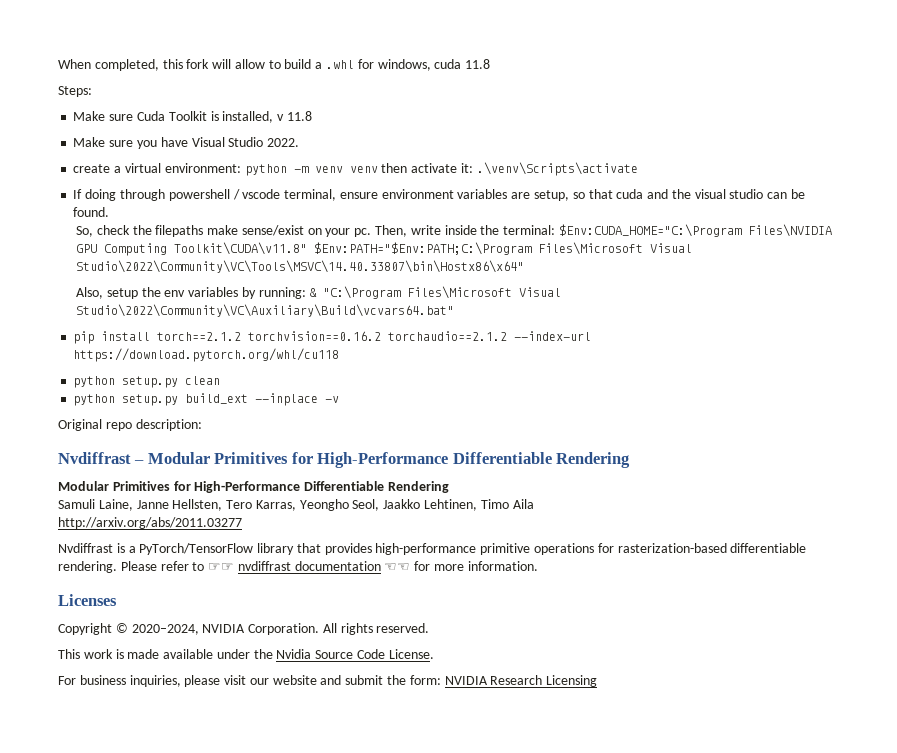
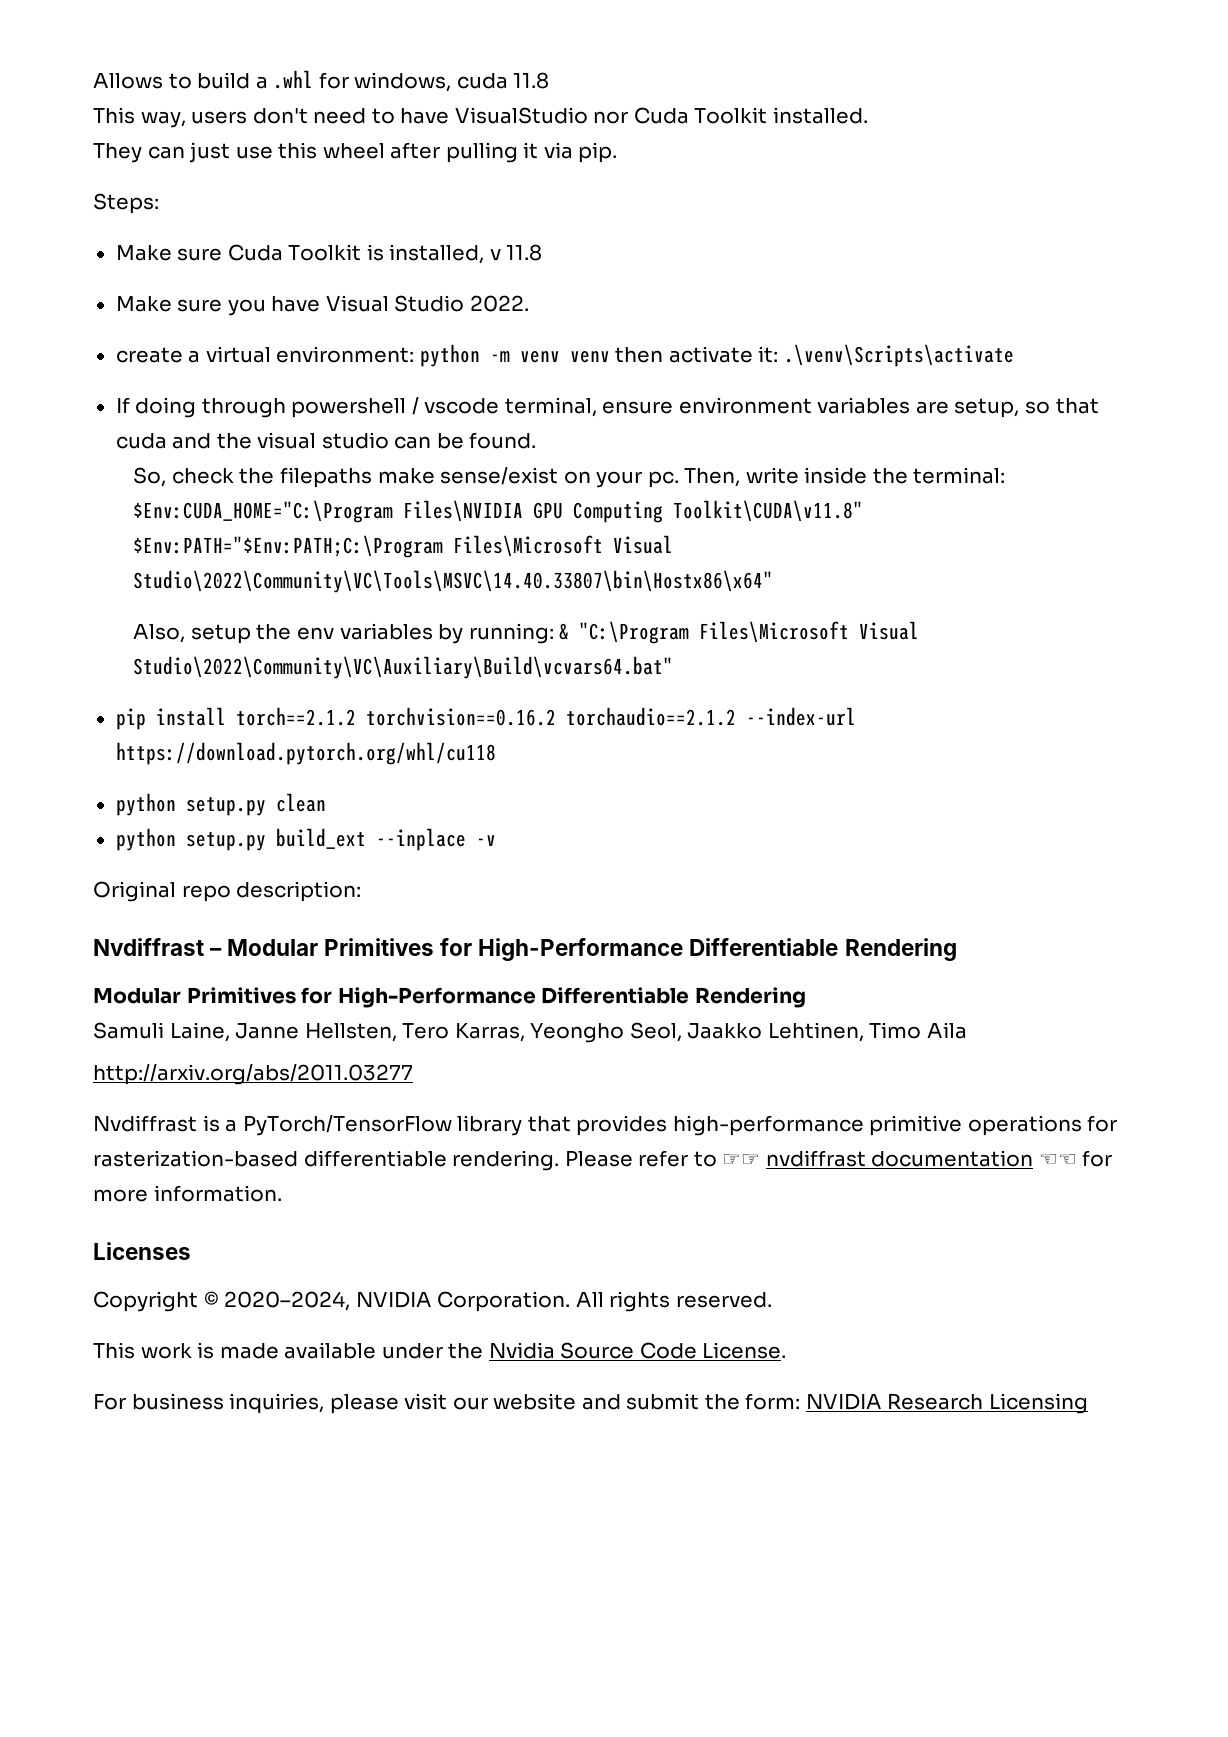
[58,59,265,71] When completed, this fork will allow -> [93,73,163,89] Allows
(491, 64) none -> [93,107,868,128] [93,142,618,163] // This way, users don't need to have VisualStudio nor Cuda Toolkit installed. // They can just use this wheel after pulling it via pip.

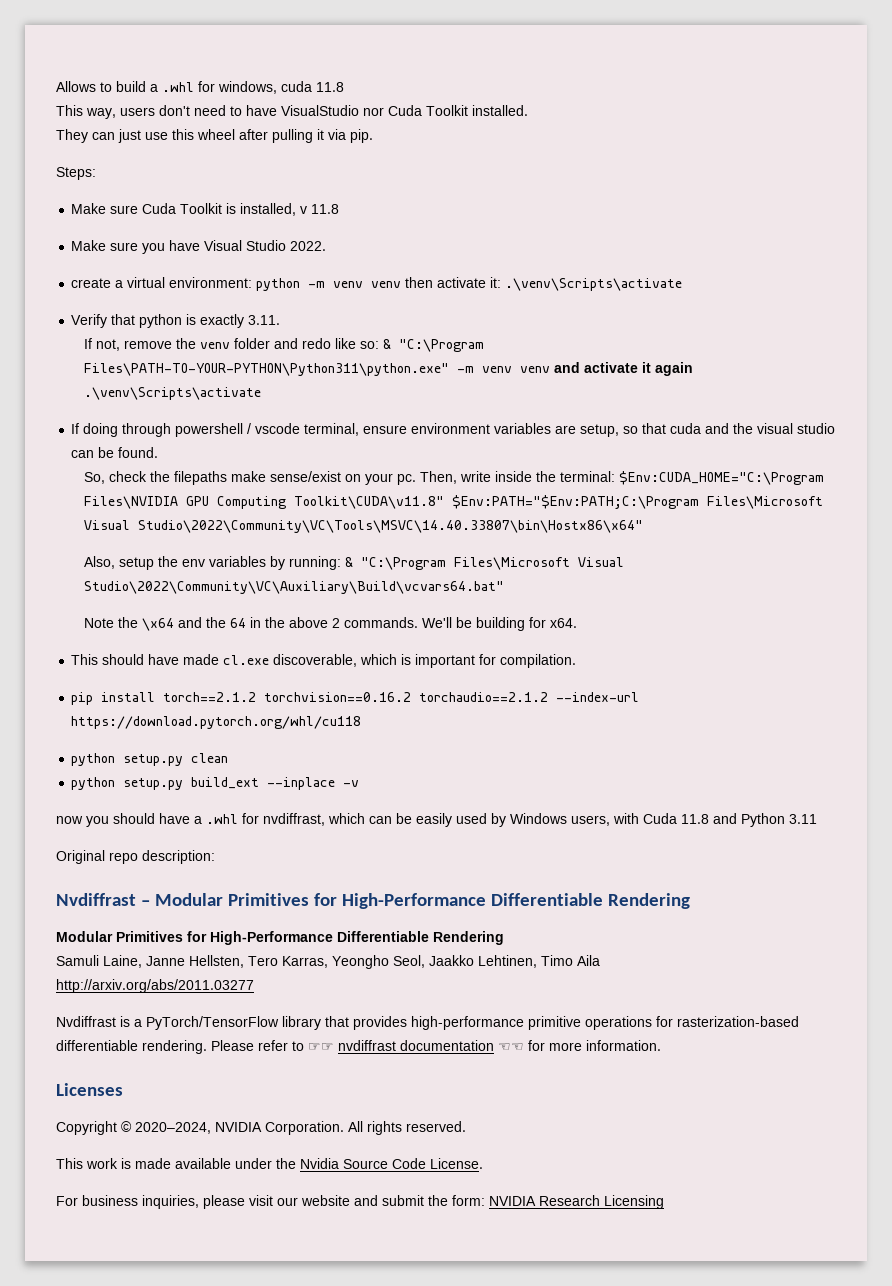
(1014, 355) none -> [71,314,281,328] [83,338,484,352] [83,362,693,376] [83,387,261,400] // Verify that python is exactly 3.11. // If not, remove the venv folder and redo like so: & "C:\Program Files\PATH-TO-YOUR-PYTHON\Python311\python.exe" -m venv venv and activate it again .\venv\Scripts\activate
(674, 667) none -> [83,617,577,631] [71,654,577,668] // Note the \x64 and the 64 in the above 2 commands. We'll be building for x64. // This should have made cl.exe discoverable, which is important for compilation.
(496, 840) none -> [56,813,817,827] // now you should have a .whl for nvdiffrast, which can be easily used by Windows users, with Cuda 11.8 and Python 3.11

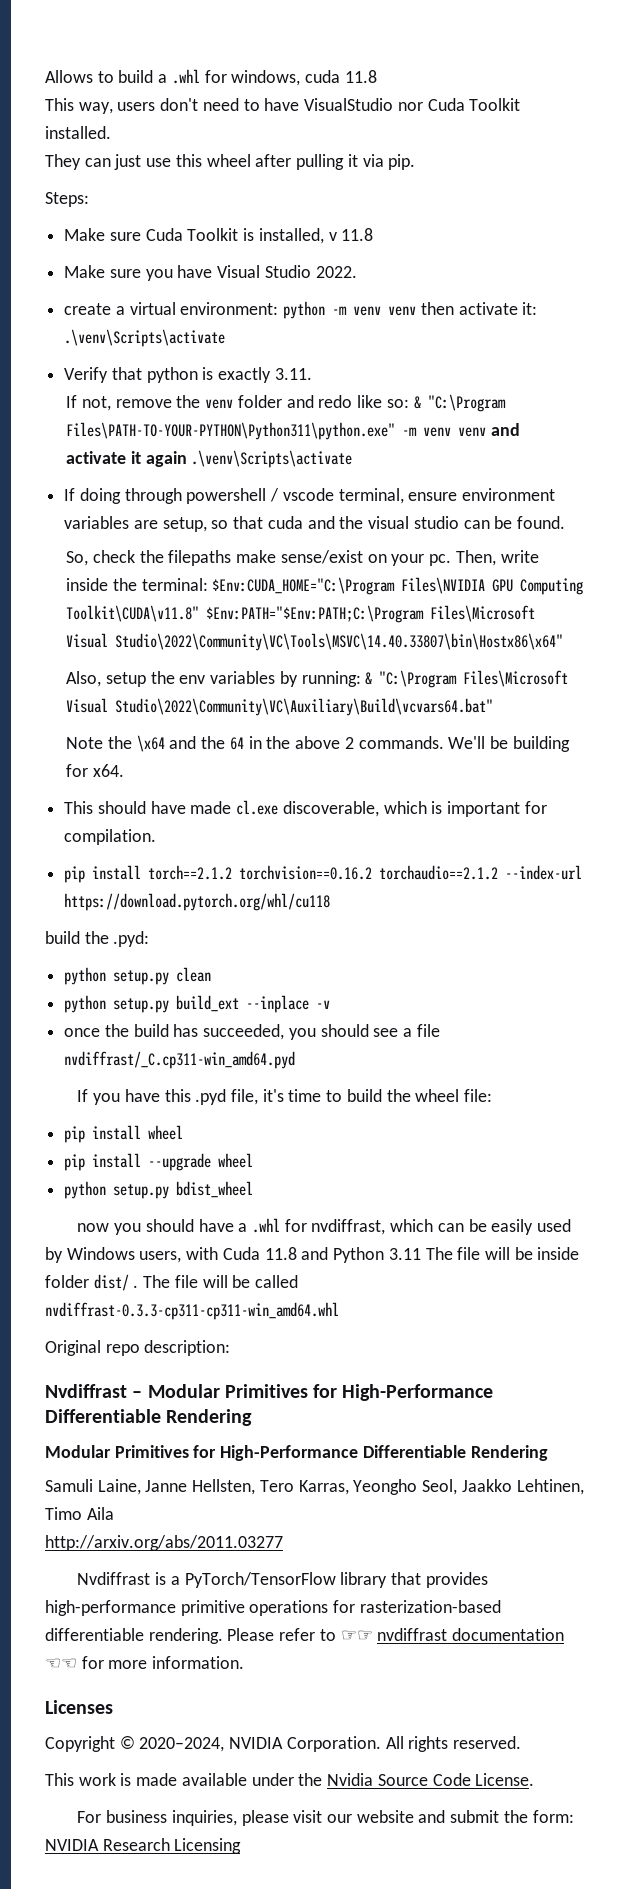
(362, 722) none -> [45,931,150,947] // build the .pyd:
(360, 783) none -> [64,1024,440,1040] [64,1051,296,1069] [77,1089,493,1105] [64,1125,184,1143] [64,1153,254,1171] [64,1181,254,1199] // once the build has succeeded, you should see a file nvdiffrast/_C.cp311-win_amd64.pyd // If you have this .pyd file, it's time to build the wheel file: // pip install wheel // pip install --upgrade wheel // python setup.py bdist_wheel
(817, 819) none -> [425,1247,580,1260] [45,1274,299,1291] [45,1302,339,1320] The file will be inside folder dist/ . The file will be called nvdiffrast-0.3.3-cp311-cp311-win_amd64.whl

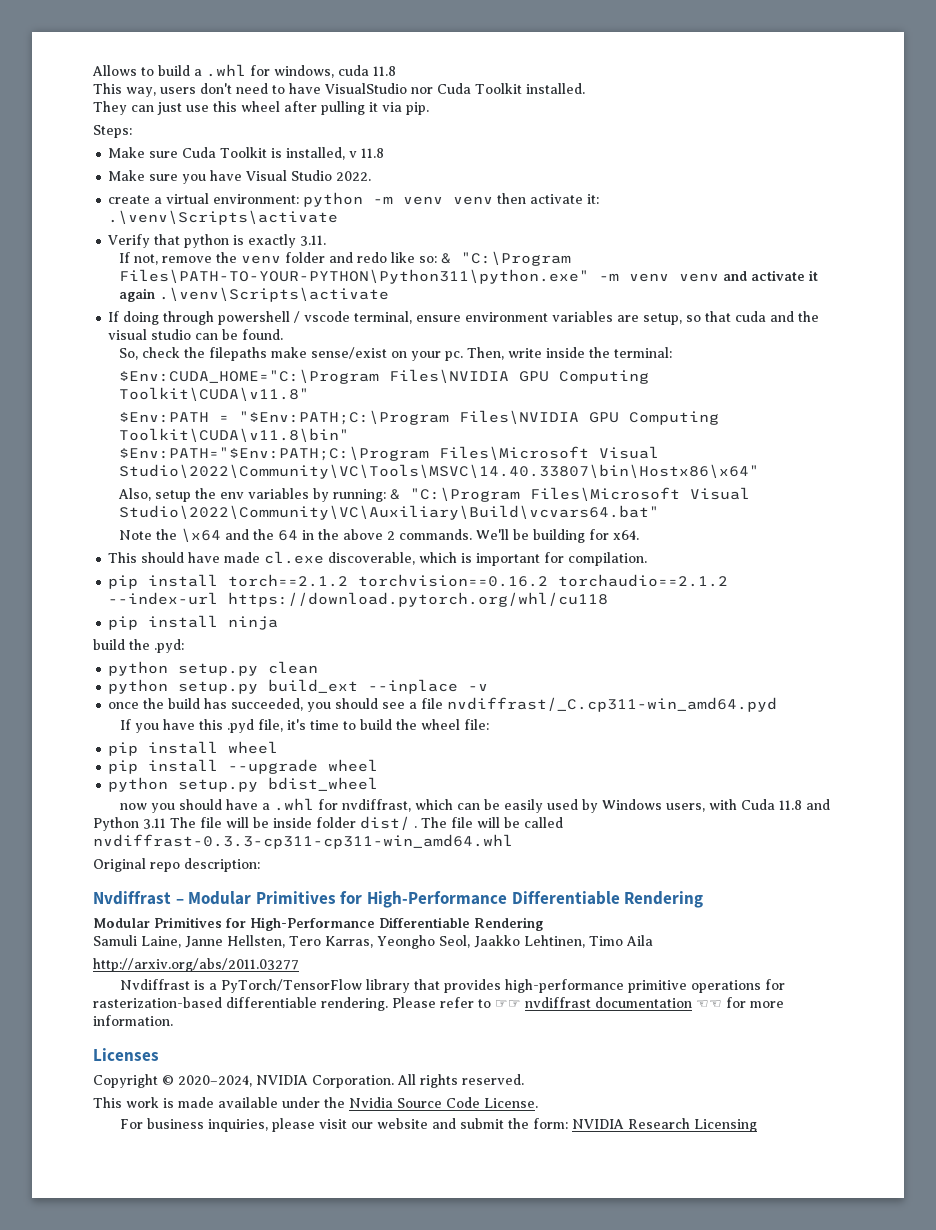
(208, 584) none -> (672, 352) //
(200, 613) none -> [118,410,719,425] [118,428,349,442] // $Env:PATH = "$Env:PATH;C:\Program Files\NVIDIA GPU Computing Toolkit\CUDA\v11.8\bin" //
(331, 902) none -> [108,615,279,630] // pip install ninja

